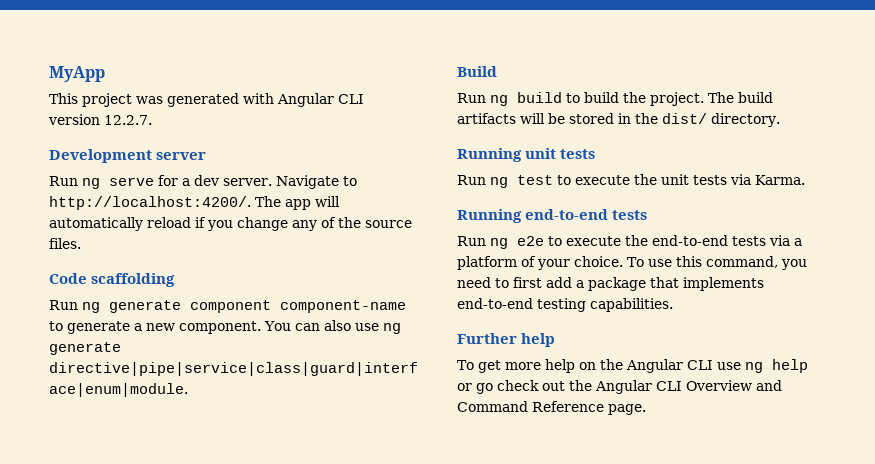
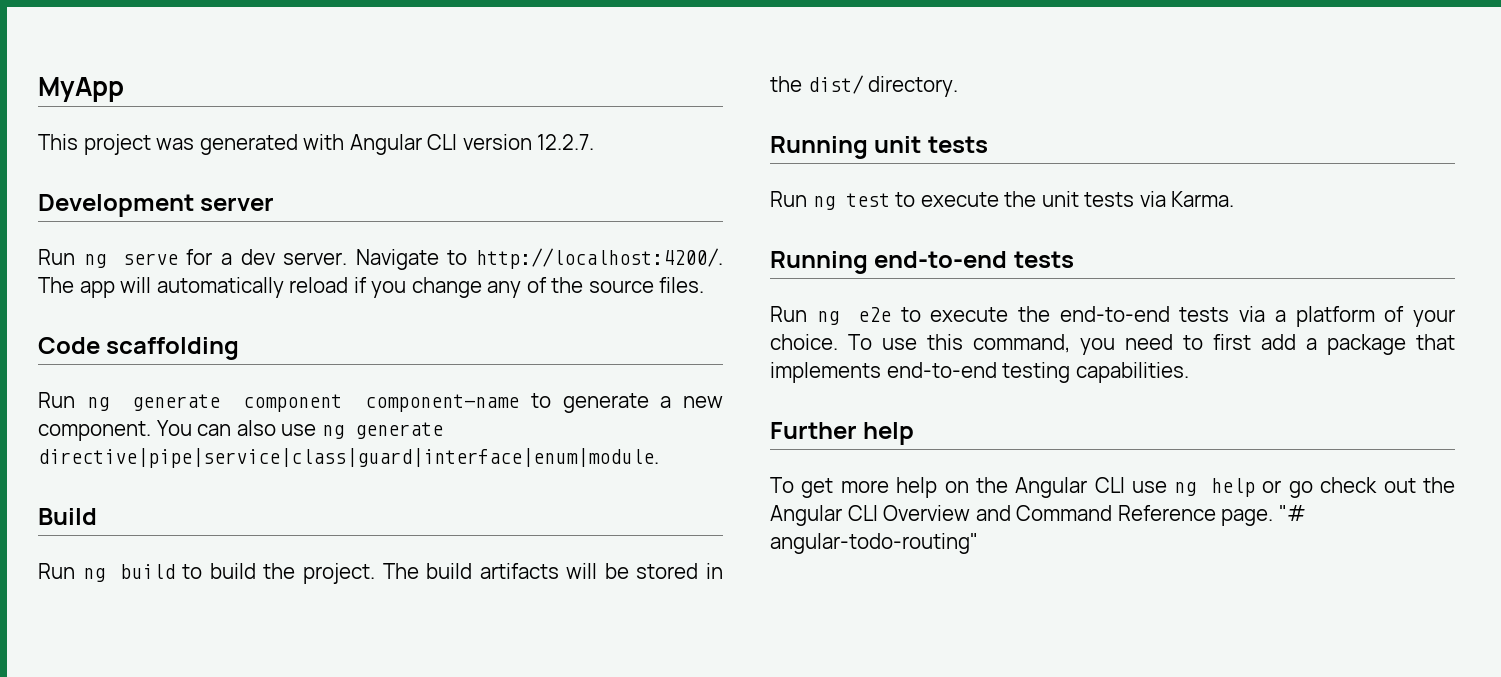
(646, 409) none -> [1278,505,1306,521] [770,533,978,554] "# angular-todo-routing"

